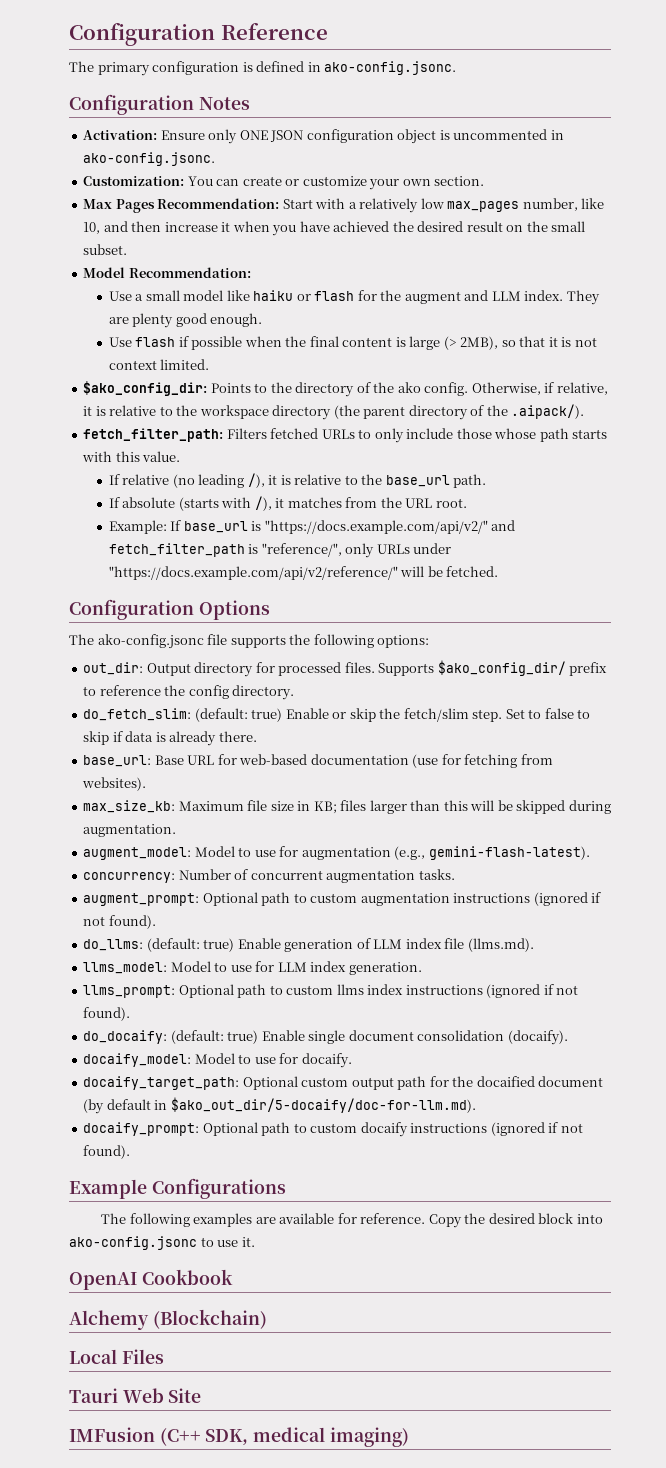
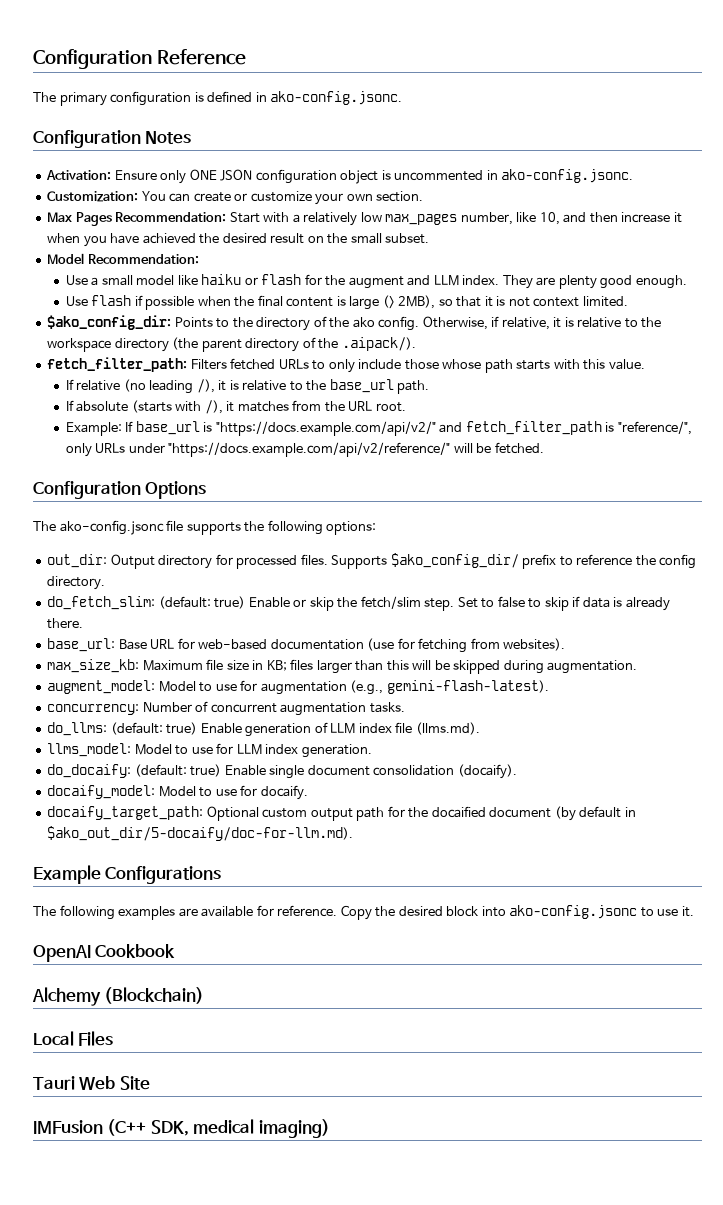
[83,892,602,906] [83,915,156,929] // augment_prompt: Optional path to custom augmentation instructions (ignored if not found). -> (405, 707) none
[83,984,579,998] [83,1007,131,1021] // llms_prompt: Optional path to custom llms index instructions (ignored if not found). -> (372, 751) none
[83,1122,583,1137] [83,1145,131,1159] // docaify_prompt: Optional path to custom docaify instructions (ignored if not found). -> (354, 833) none

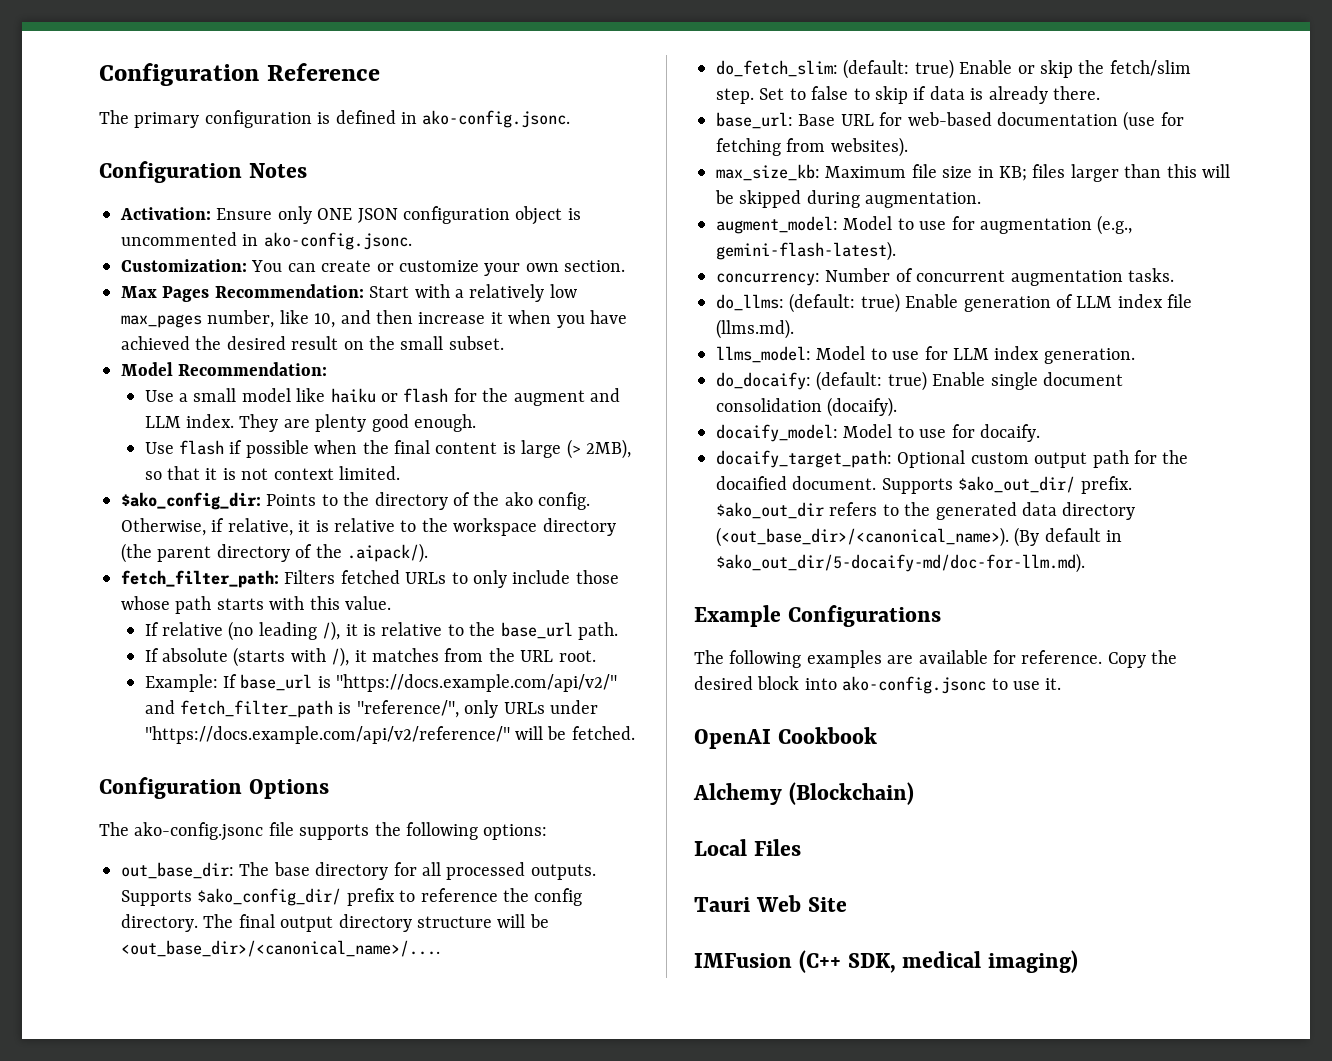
[47,554,328,569] out_dir: Output directory for processed files. -> [121,862,596,880] out_base_dir: The base directory for all processed outputs.
(106, 583) none -> [203,914,549,932] [121,940,440,957] The final output directory structure will be <out_base_dir>/<canonical_name>/....
[489,806,576,821] document (by -> [792,476,1132,494] [716,502,1136,520] [716,527,1040,547] document. Supports $ako_out_dir/ prefix. $ako_out_dir refers to the generated data directory (<out_base_dir>/<canonical_name>). (By
[47,826,354,841] $ako_out_dir/5-docaify/doc-for-llm.md). -> [716,553,1085,573] $ako_out_dir/5-docaify-md/doc-for-llm.md).

